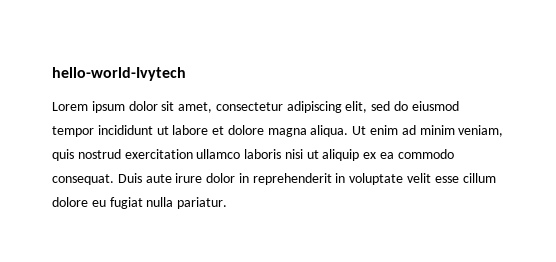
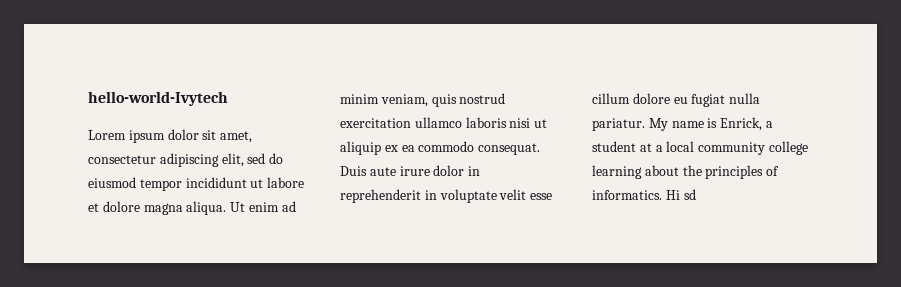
(228, 203) none -> [648,117,773,131] [592,141,808,155] [592,165,780,179] [592,189,696,200] My name is Enrick, a student at a local community college learning about the principles of informatics. Hi sd

